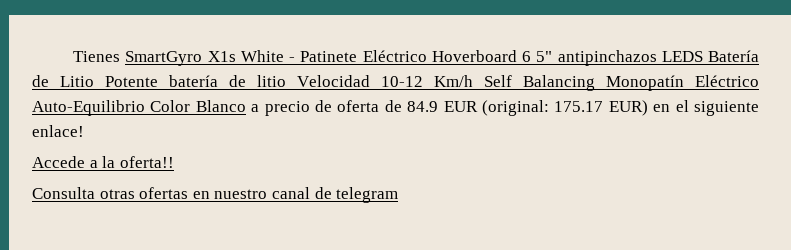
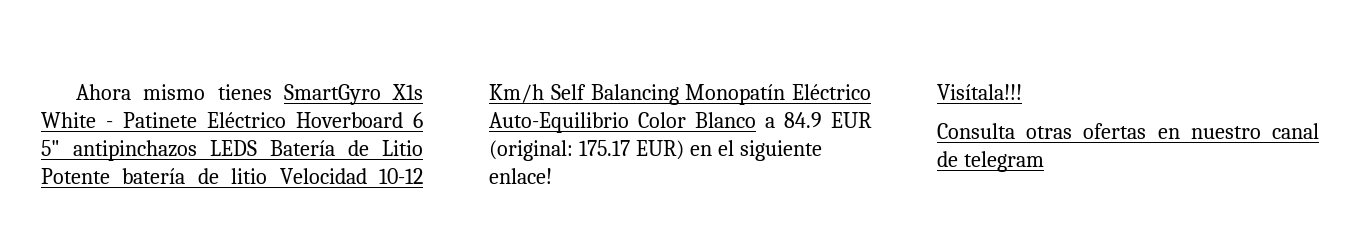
[73,51,121,62] Tienes -> [76,84,272,100] Ahora mismo tienes
[264,100,402,116] precio de oferta de -> (775, 122) none
[32,156,174,168] Accede a la oferta!! -> [937,84,1022,100] Visítala!!!

